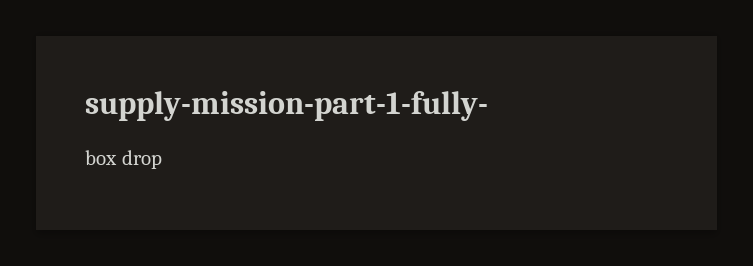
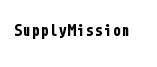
[85,91,488,121] [85,150,162,169] supply-mission-part-1-fully- // box drop -> [13,24,130,39] SupplyMission

